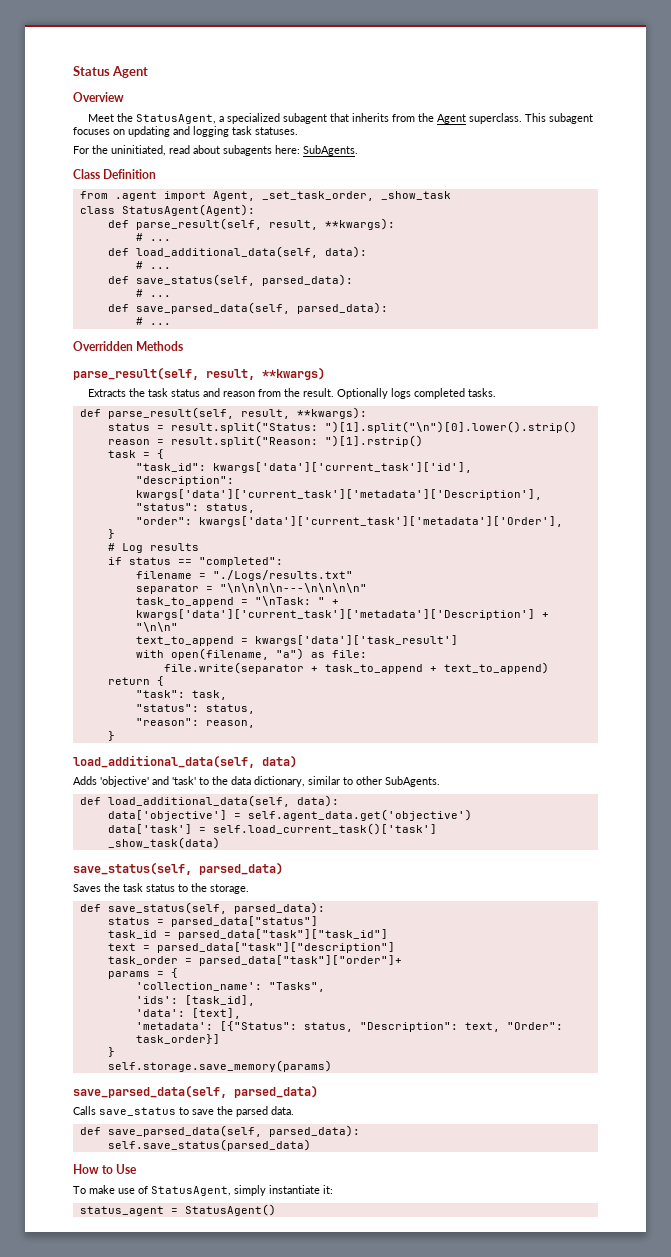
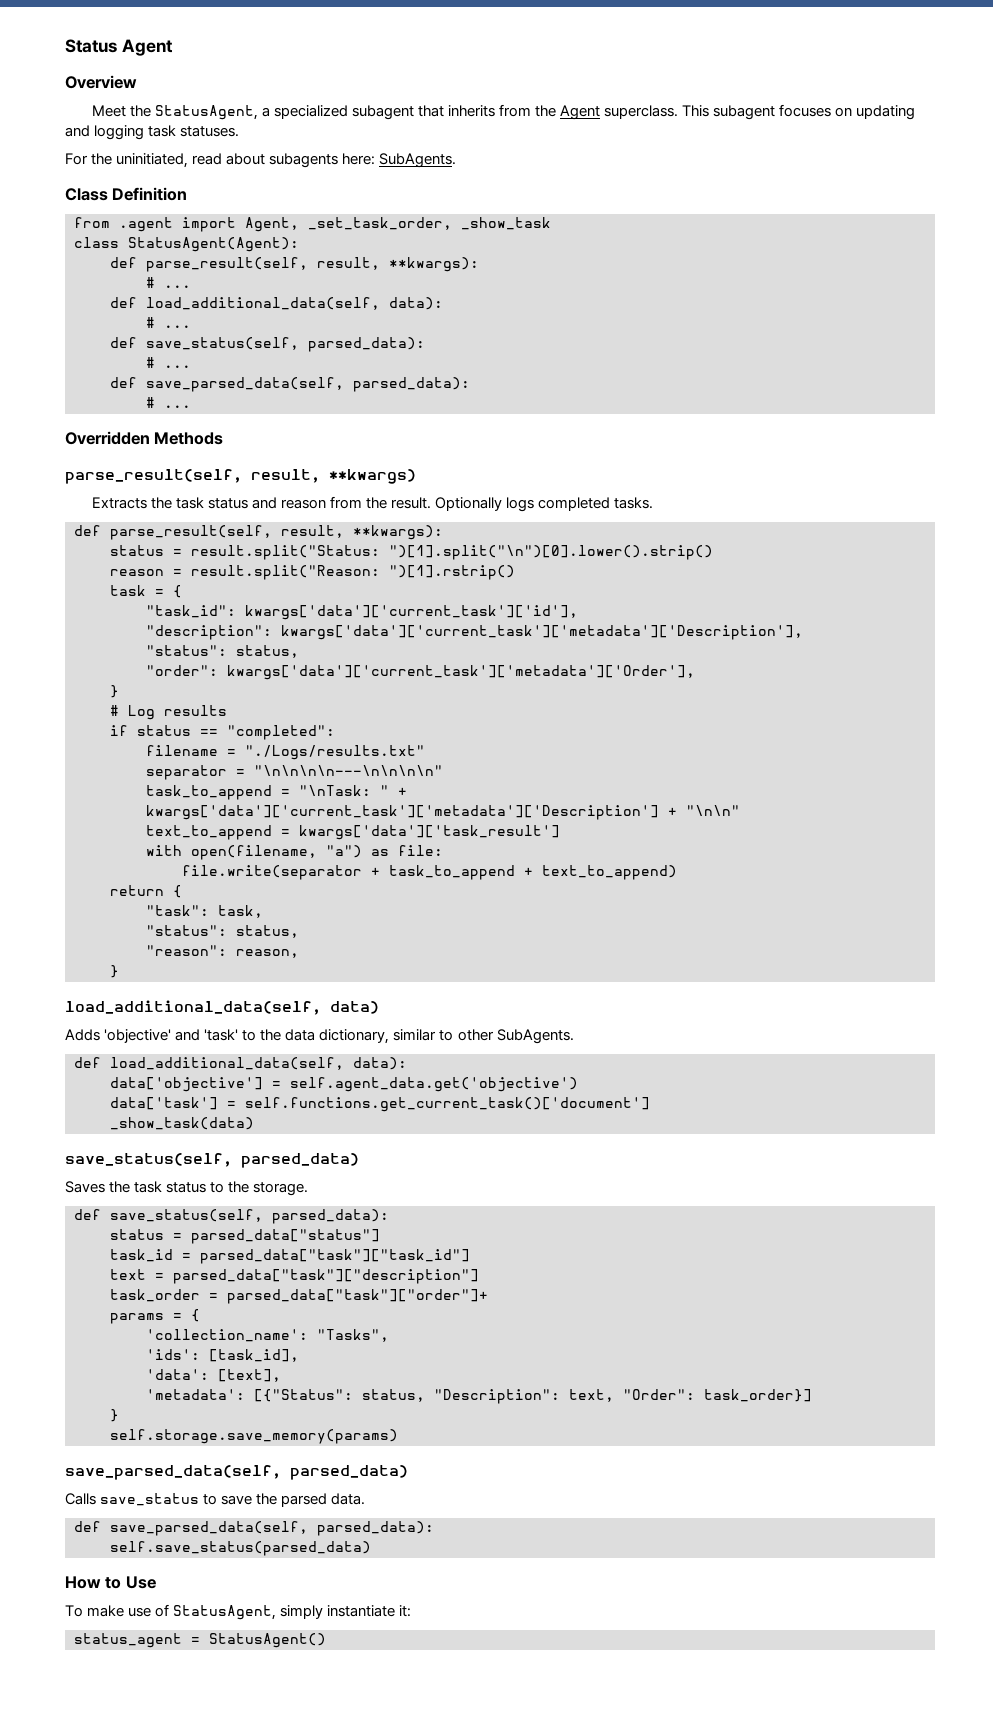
[212,823,437,835] self.load_current_task()['task'] -> [245,1097,650,1112] self.functions.get_current_task()['document']

